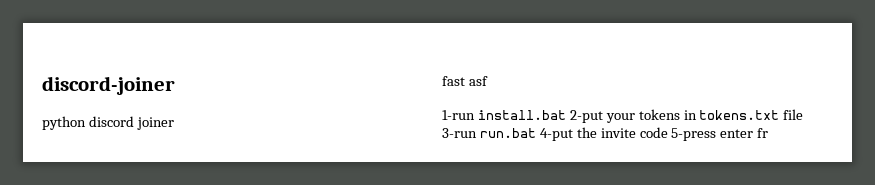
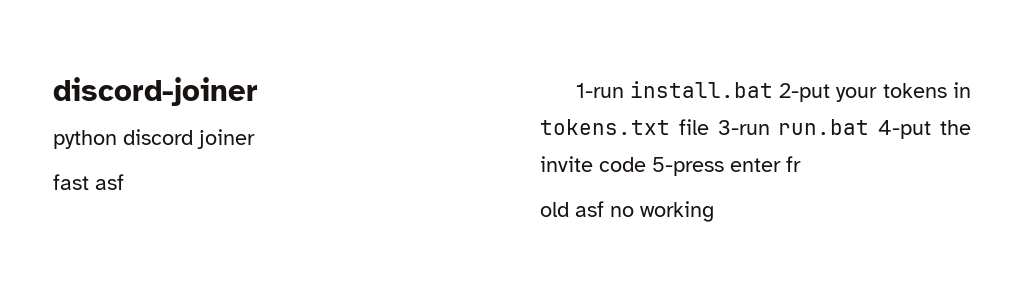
(769, 133) none -> [540,201,714,222] // old asf no working

